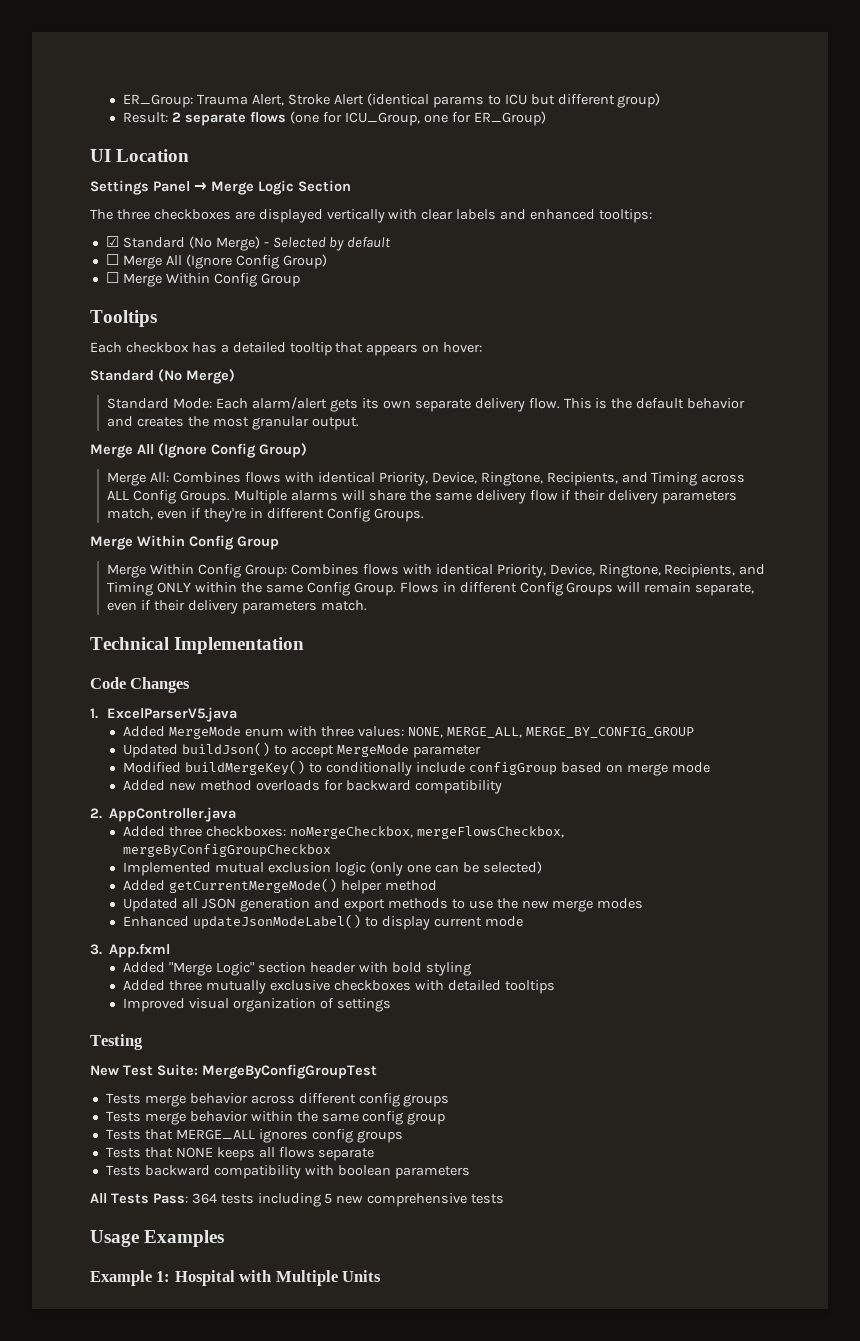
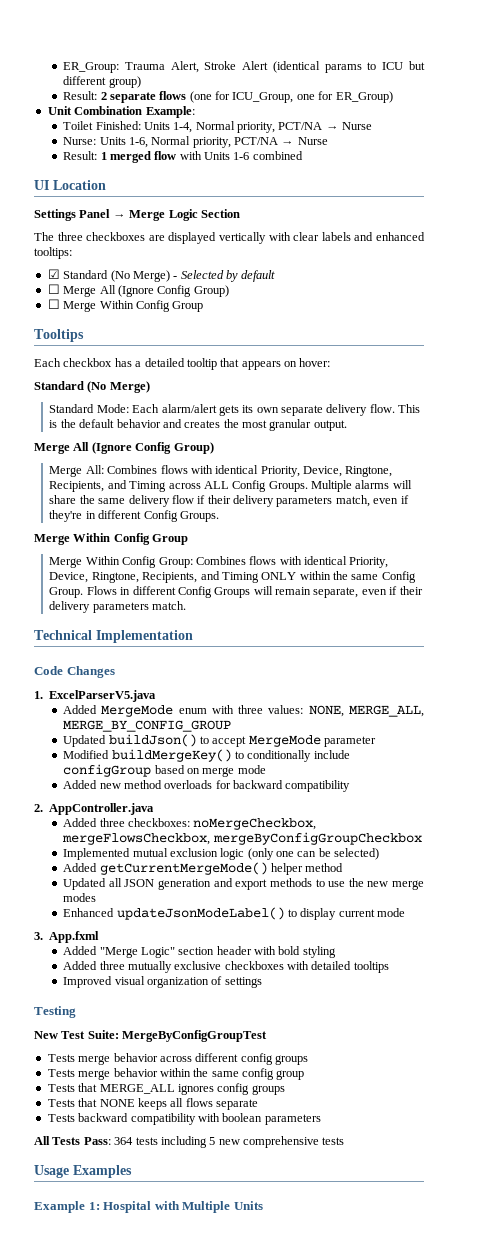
(546, 118) none -> [47,106,195,118] [63,121,373,133] [63,136,328,148] [63,151,303,163] // Unit Combination Example: // Toilet Finished: Units 1-4, Normal priority, PCT/NA → Nurse // Nurse: Units 1-6, Normal priority, PCT/NA → Nurse // Result: 1 merged flow with Units 1-6 combined

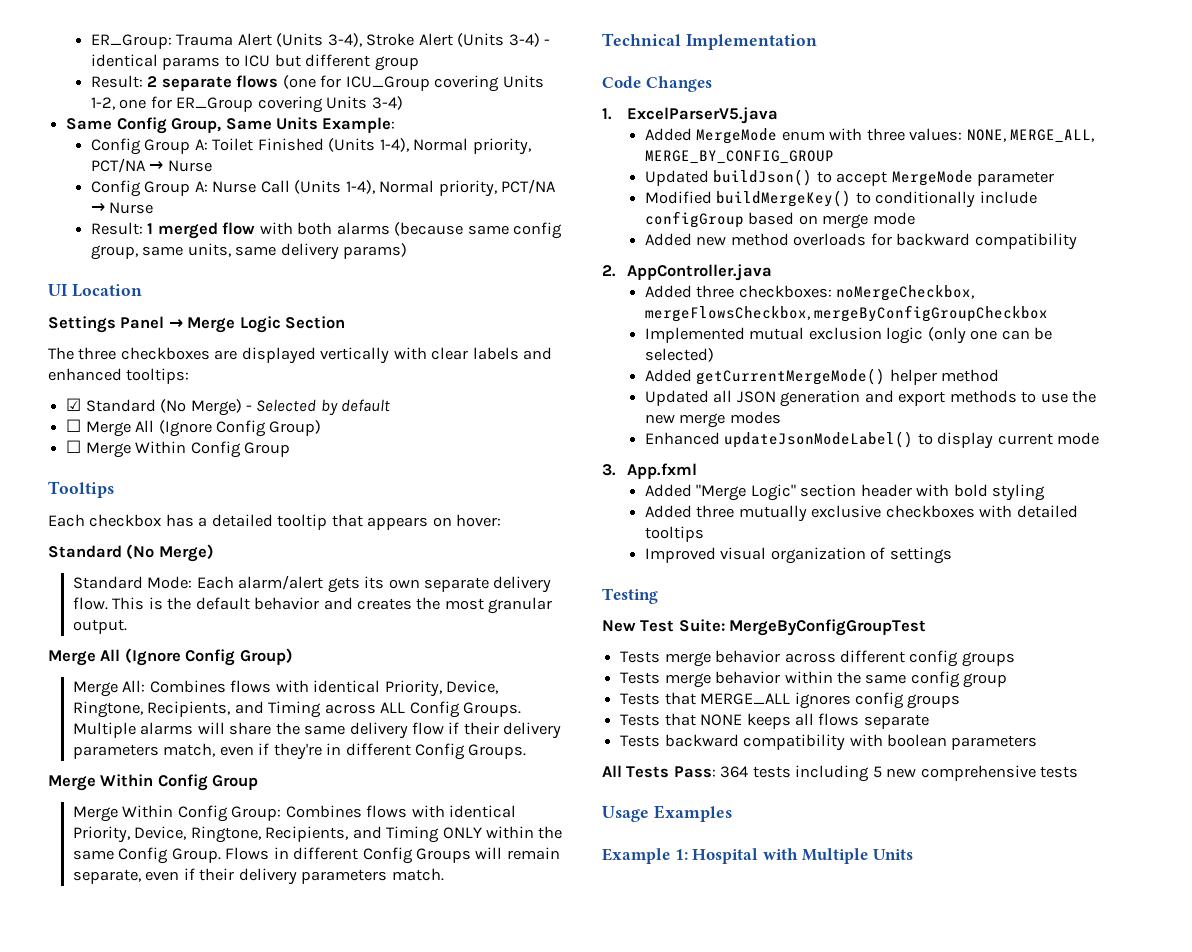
[170,61,320,73] Alert, Stroke Alert (identical -> [237,33,551,47] [90,54,158,67] Alert (Units 3-4), Stroke Alert (Units 3-4) - identical
[108,76,141,88] group) -> [374,56,419,71] group
[232,91,393,103] [47,106,195,118] [63,121,373,133] [63,137,148,148] ICU_Group, one for ER_Group) // Unit Combination Example: // Toilet Finished: Units 1-4, Normal priority, PCT/NA → Nurse // Nurse: Units 1-6, -> [345,75,544,92] [90,96,403,113] [66,117,396,134] [90,138,531,155] [90,158,212,173] [90,180,375,197] ICU_Group covering Units 1-2, one for ER_Group covering Units 3-4) // Same Config Group, Same Units Example: // Config Group A: Toilet Finished (Units 1-4), Normal priority, PCT/NA → Nurse // Config Group A: Nurse Call (Units 1-4),
[204,151,303,160] Units 1-6 combined -> [297,222,563,239] [90,243,408,260] both alarms (because same config group, same units, same delivery params)

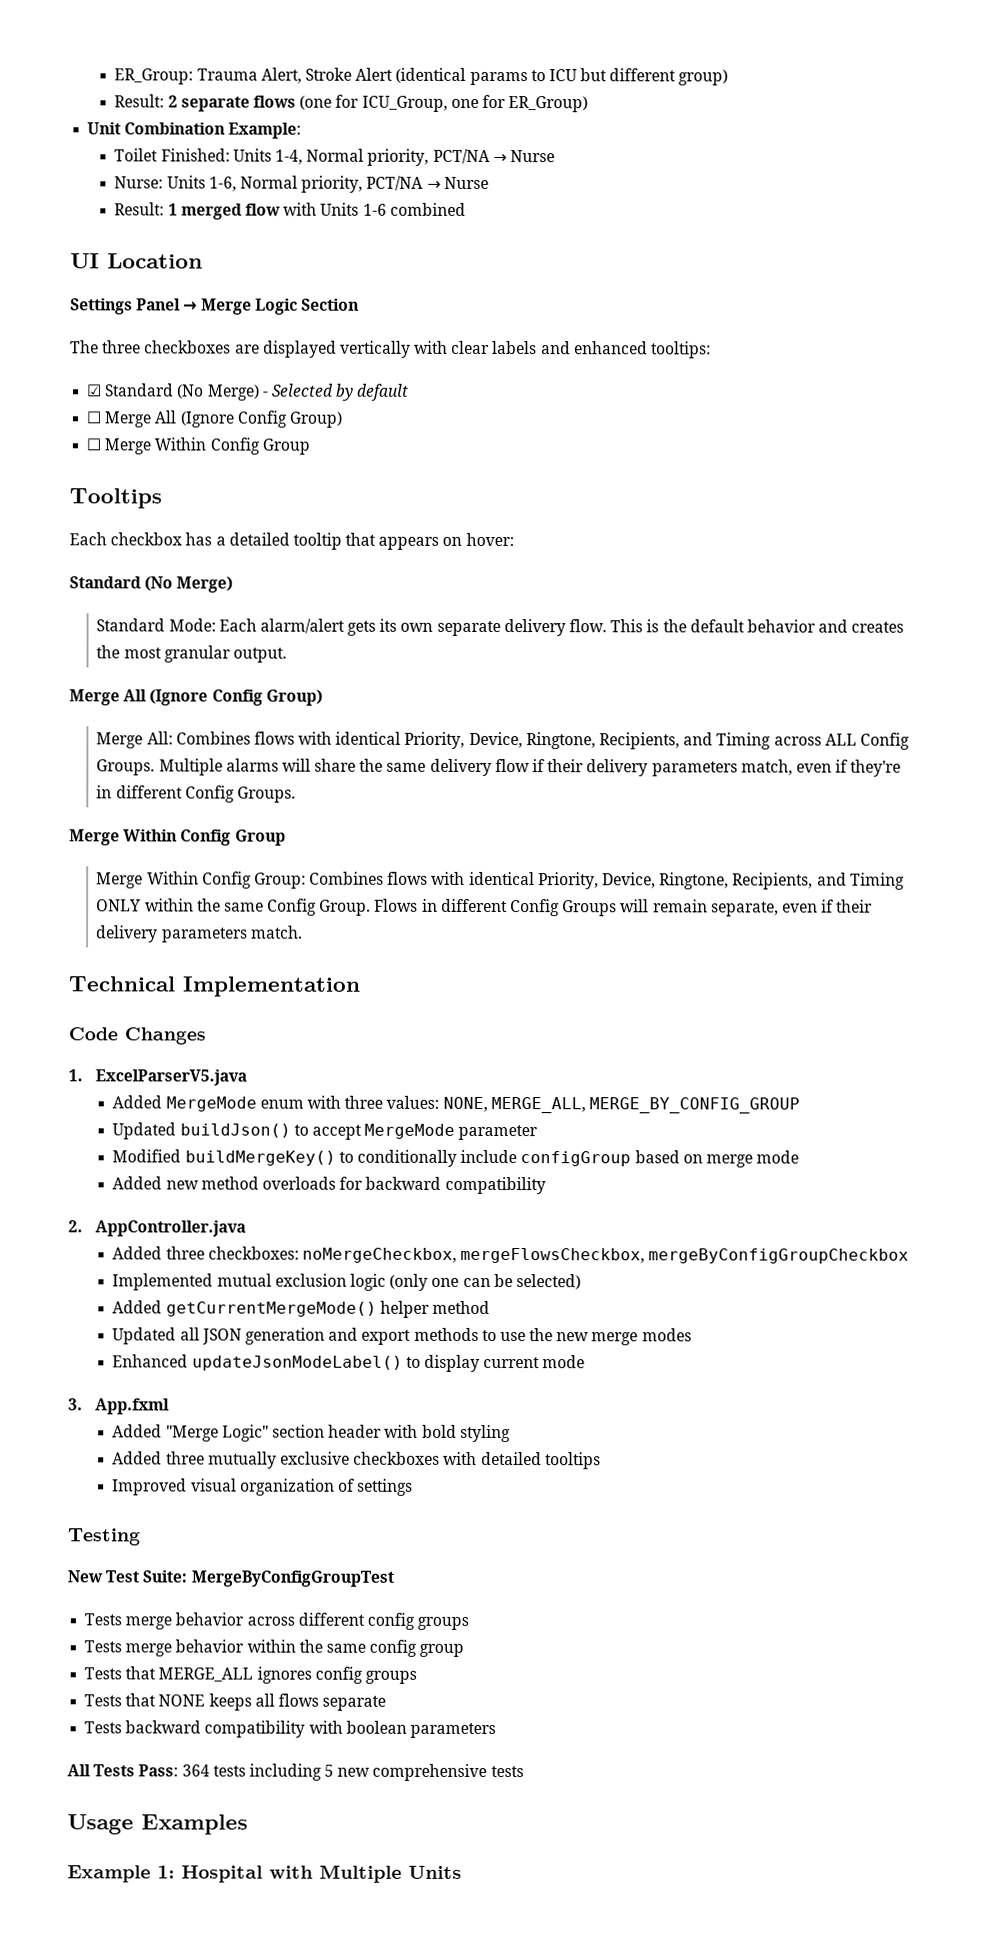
[237,33,551,47] [90,54,158,67] Alert (Units 3-4), Stroke Alert (Units 3-4) - identical -> [260,67,467,84] Alert, Stroke Alert (identical
[374,56,419,71] group -> [678,69,729,86] group)
[345,75,544,92] [90,96,403,113] [66,117,396,134] [90,138,531,155] [90,158,212,173] [90,180,375,197] ICU_Group covering Units 1-2, one for ER_Group covering Units 3-4) // Same Config Group, Same Units Example: // Config Group A: Toilet Finished (Units 1-4), Normal priority, PCT/NA → Nurse // Config Group A: Nurse Call (Units 1-4), -> [361,94,589,113] [87,122,302,139] [114,148,555,166] [114,175,237,192] ICU_Group, one for ER_Group) // Unit Combination Example: // Toilet Finished: Units 1-4, Normal priority, PCT/NA → Nurse // Nurse: Units 1-6,
[297,222,563,239] [90,243,408,260] both alarms (because same config group, same units, same delivery params) -> [320,202,466,216] Units 1-6 combined

